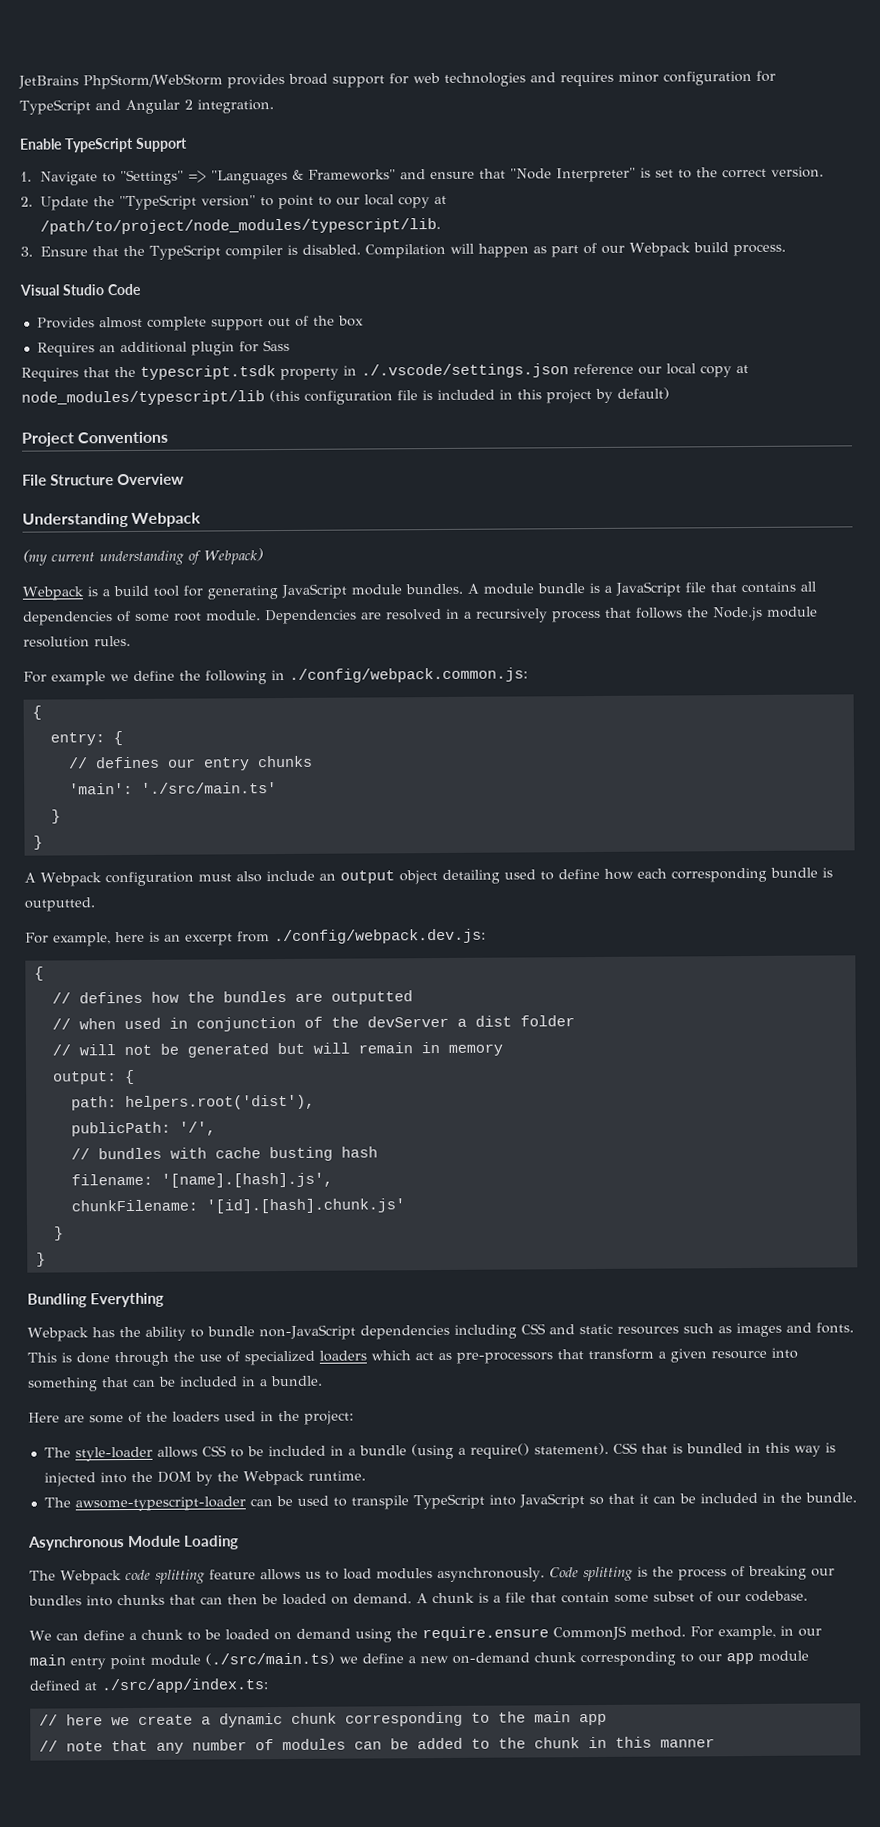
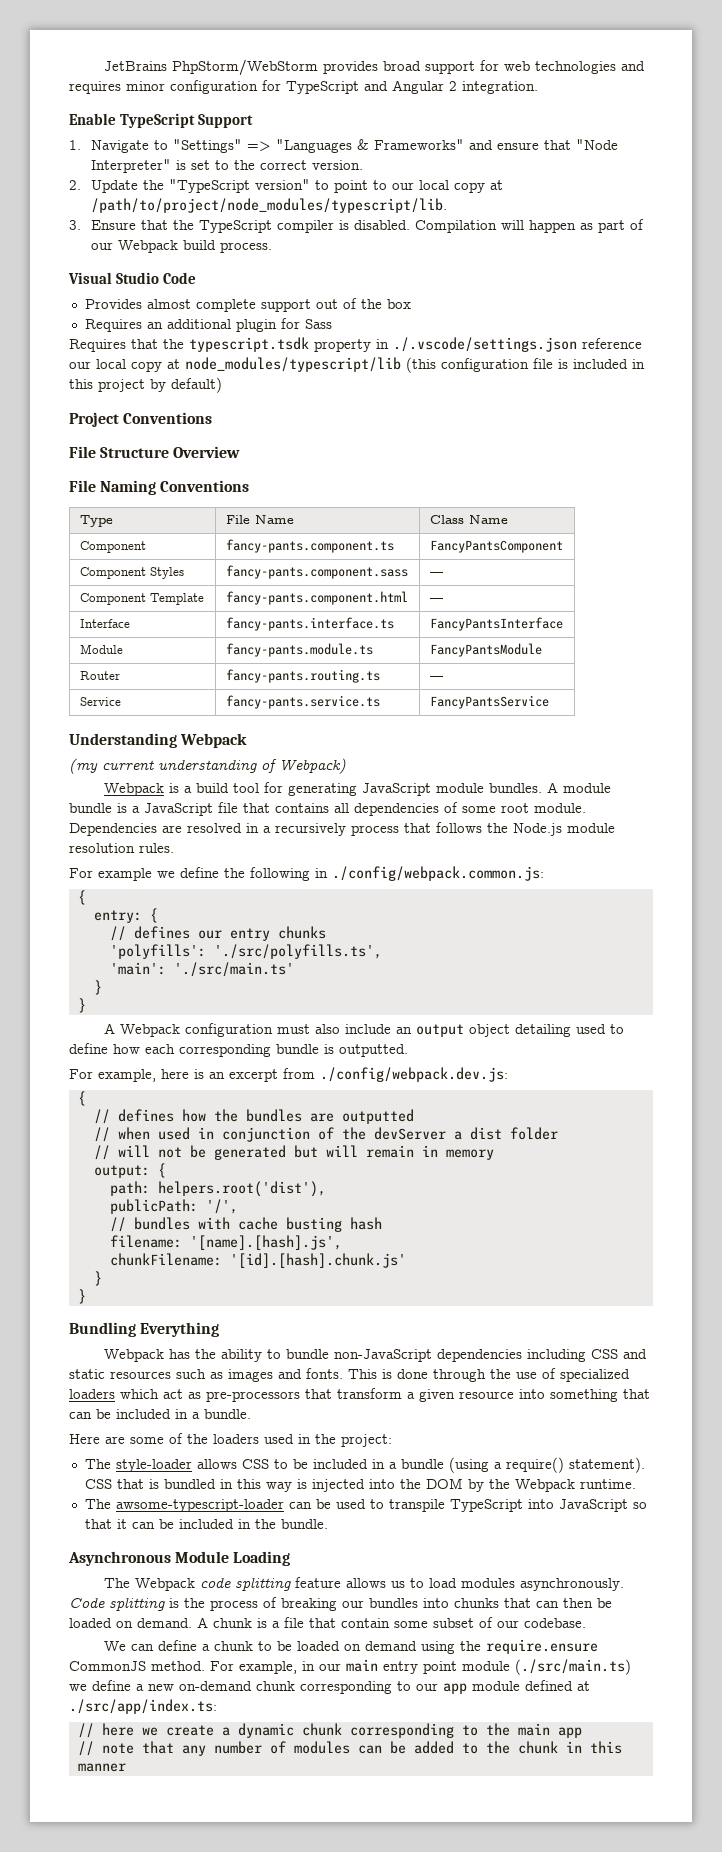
(185, 479) none -> [69,480,250,495] [79,515,113,527] [225,515,294,524] [429,515,508,524] [79,541,146,553] [225,539,394,553] [429,540,563,553] [79,567,184,579] [225,565,408,579] [429,572,443,576] [79,593,204,605] [225,591,408,605] [429,598,443,602] [79,619,130,628] [225,617,394,631] [429,617,563,631] [79,644,123,654] [225,643,373,657] [429,643,542,657] [79,671,120,680] [225,669,380,683] [429,676,443,680] [79,697,121,706] [225,695,380,709] [429,695,549,709] // File Naming Conventions // Type | File Name | Class Name // Component | fancy-pants.component.ts | FancyPantsComponent // Component Styles | fancy-pants.component.sass | — // Component Template | fancy-pants.component.html | — // Interface | fancy-pants.interface.ts | FancyPantsInterface // Module | fancy-pants.module.ts | FancyPantsModule // Router | fancy-pants.routing.ts | — // Service | fancy-pants.service.ts | FancyPantsService
(313, 761) none -> [109,944,382,959] // 'polyfills': './src/polyfills.ts',

